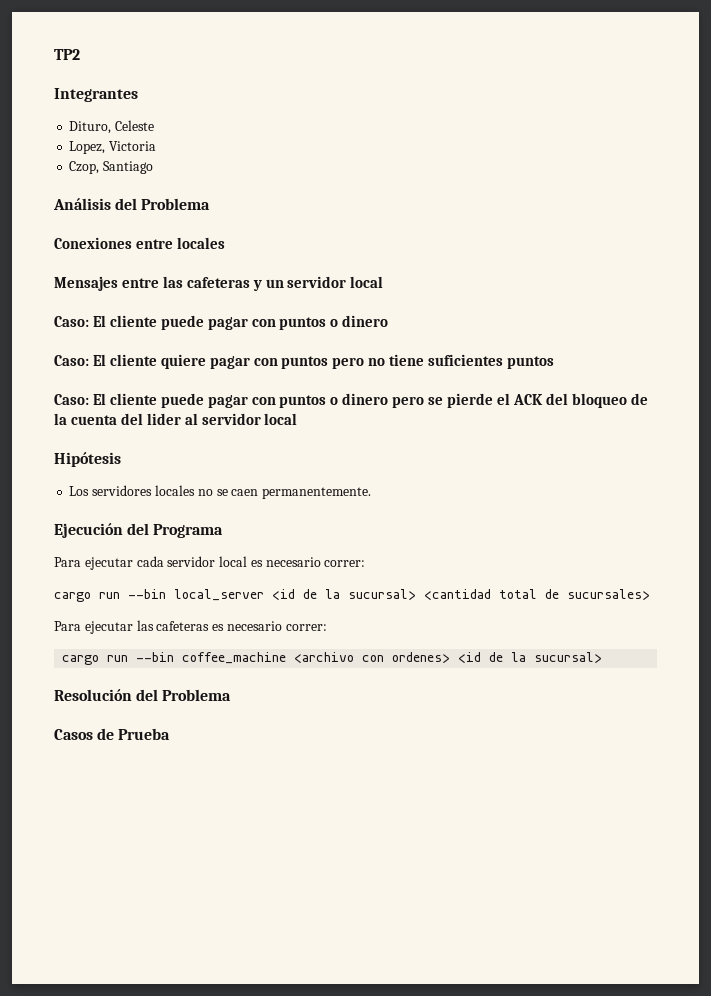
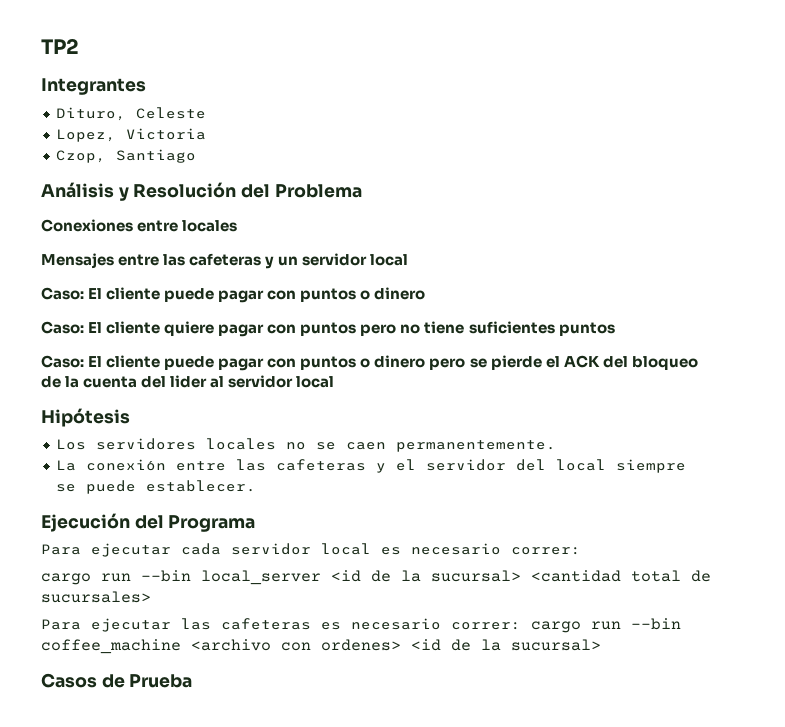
(111, 204) none -> [118,182,237,201] y Resolución
(372, 493) none -> [55,459,686,473] [55,480,256,494] // La conexión entre las cafeteras y el servidor del local siempre se puede establecer.
(327, 627) // -> (521, 626) none
[54,689,232,701] // Resolución del Problema -> (601, 645) none

